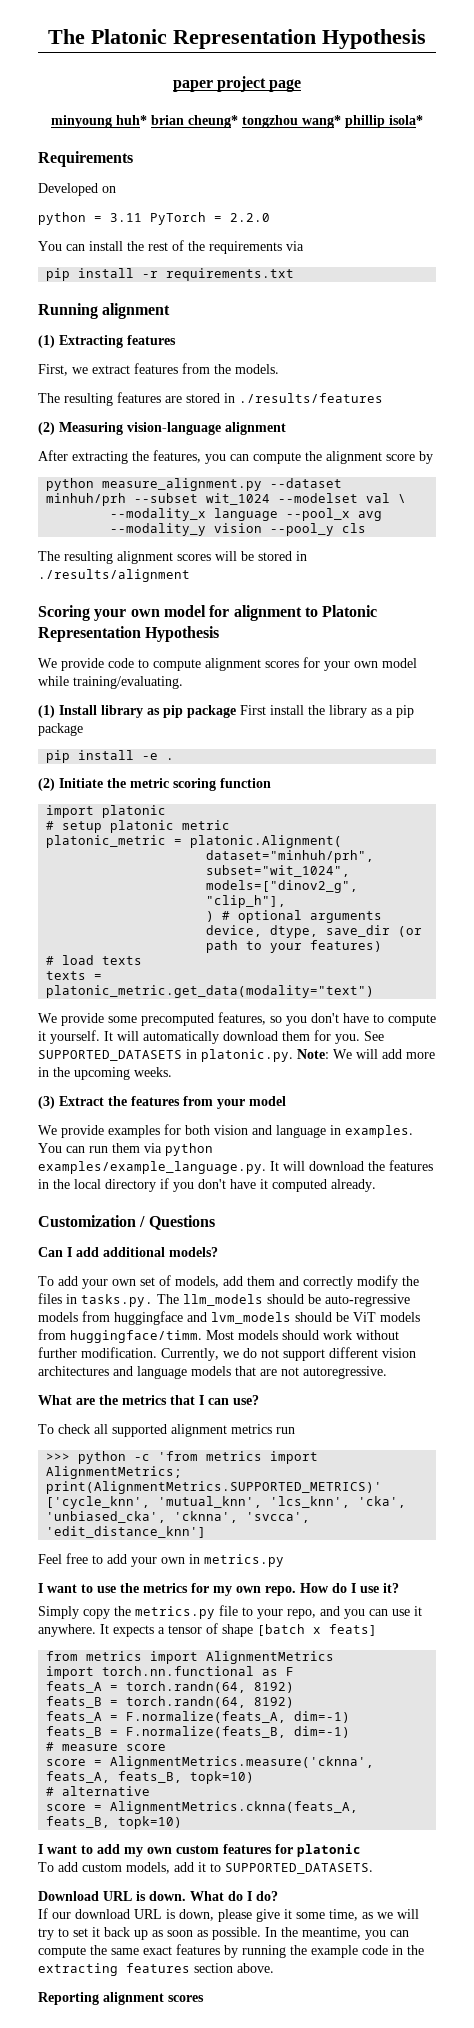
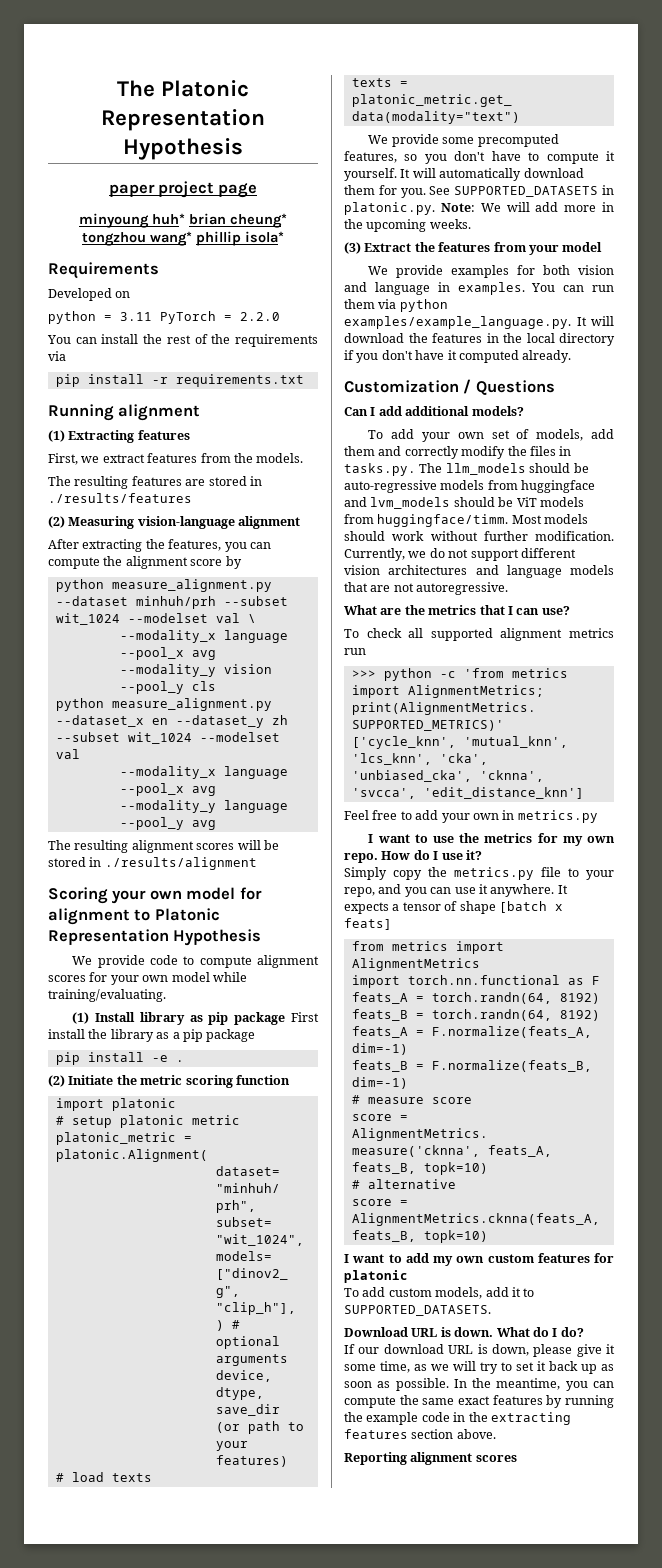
(367, 528) none -> [55,698,272,711] [55,715,288,728] [55,732,280,744] [55,749,80,759] [119,766,288,779] [119,783,216,796] [119,800,288,813] [119,817,216,830] // python measure_alignment.py --dataset_x en --dataset_y zh --subset wit_1024 --modelset val // --modality_x language --pool_x avg --modality_y language --pool_y avg

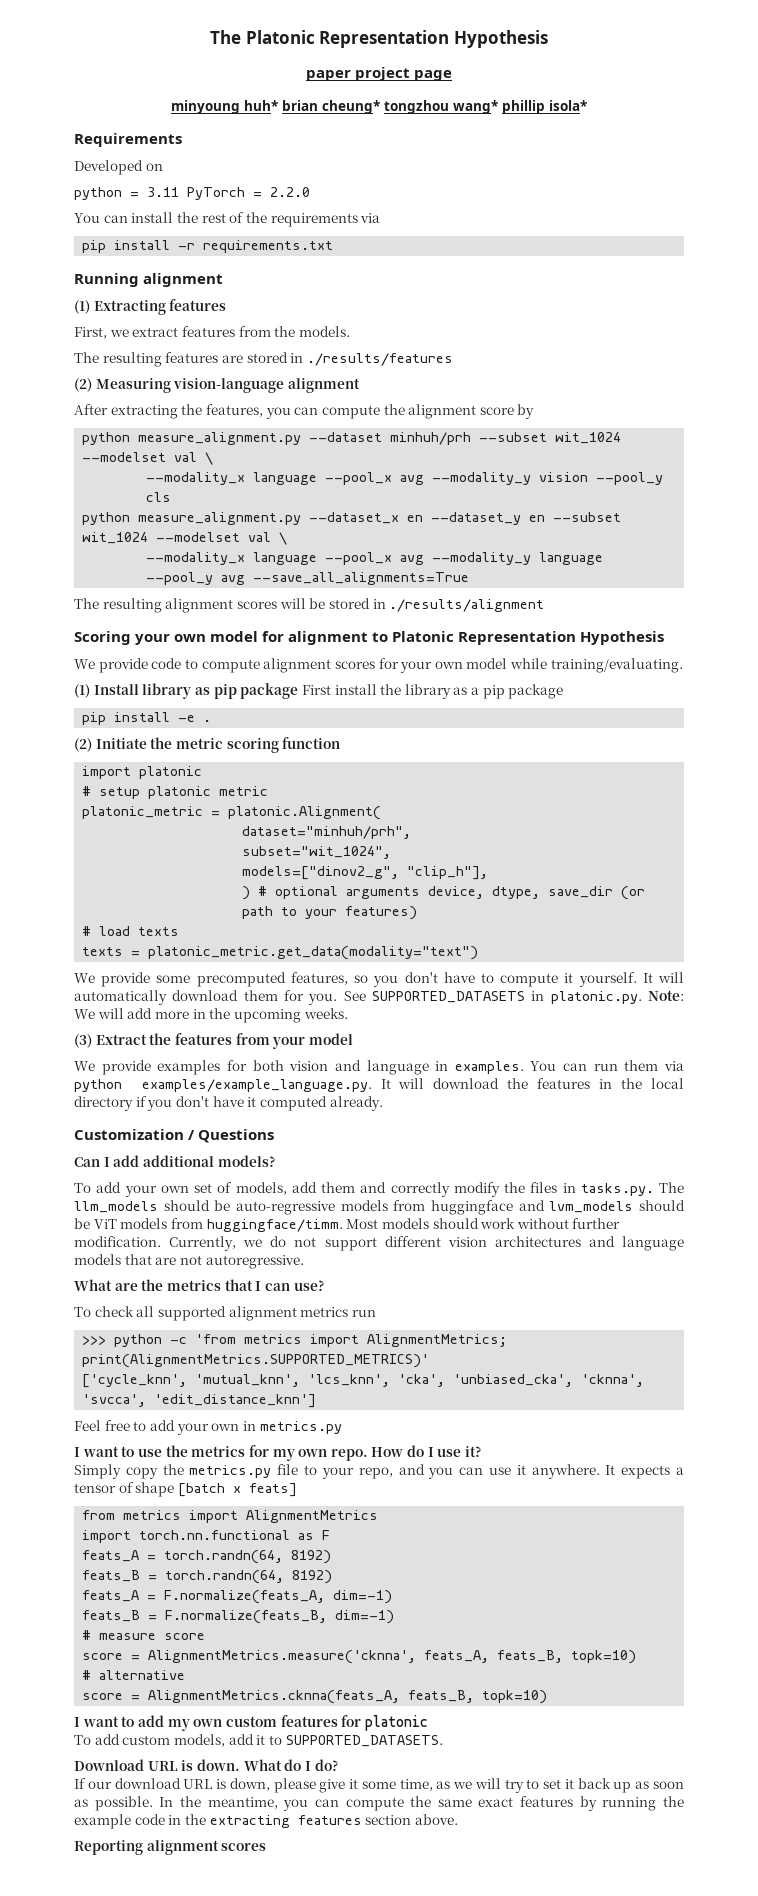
[271,715,288,725] [55,732,280,744] [55,749,80,759] zh --subset wit_1024 --modelset val -> [529,512,622,522] [82,532,288,545] en --subset wit_1024 --modelset val \
(216, 825) none -> [253,572,470,585] --save_all_alignments=True

